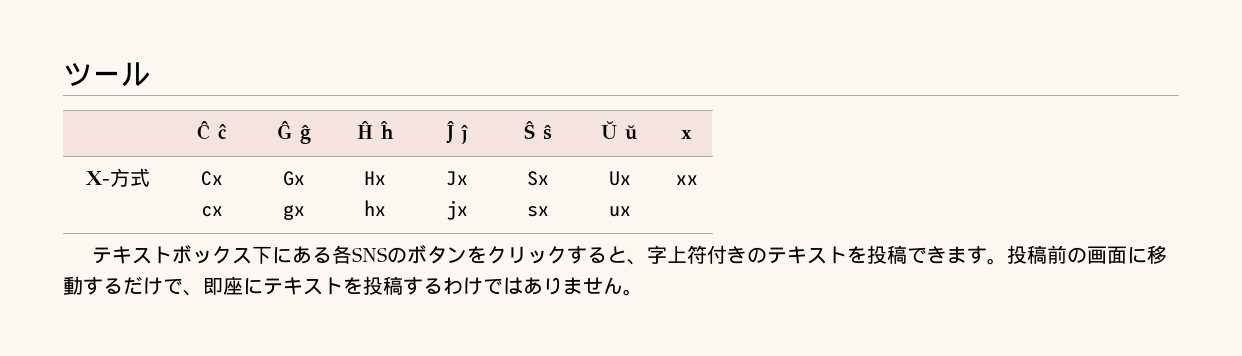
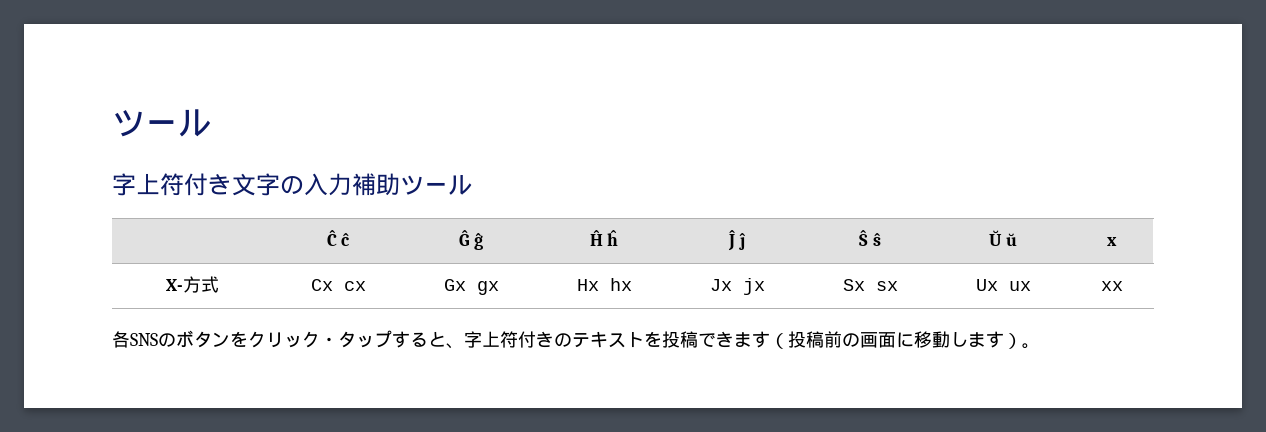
[63,62,150,87] ツール -> [112,109,211,137] [112,173,472,196] ツール // 字上符付き文字の入力補助ツール
[91,244,332,264] テキストボックス下にある -> (1123, 286) none
(567, 255) none -> [320,330,392,348] ・タップ
[986,258,1007,265] 。 -> [770,333,788,349] （
[83,276,623,296] するだけで、即座にテキストを投稿するわけではありません -> [950,331,1022,349] します）

